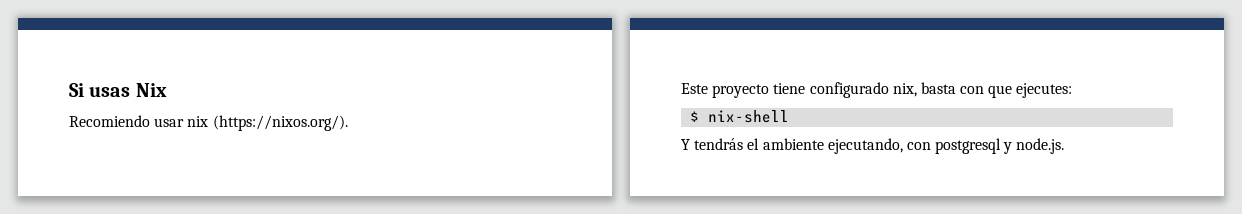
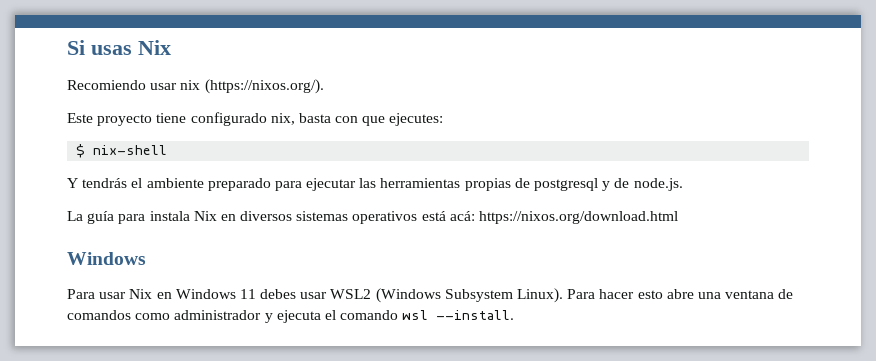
[827,138,931,154] ejecutando, con -> [207,178,530,191] preparado para ejecutar las herramientas propias de
(1013, 148) none -> [614,178,630,188] de
(1065, 146) none -> [67,211,679,224] [67,252,146,265] [67,288,794,303] [67,310,515,323] // La guía para instala Nix en diversos sistemas operativos está acá: https://nixos.org/download.html // Windows // Para usar Nix en Windows 11 debes usar WSL2 (Windows Subsystem Linux). Para hacer esto abre una ventana de comandos como administrador y ejecuta el comando wsl --install.

